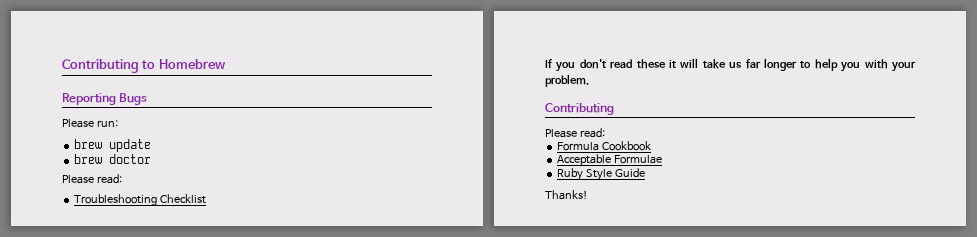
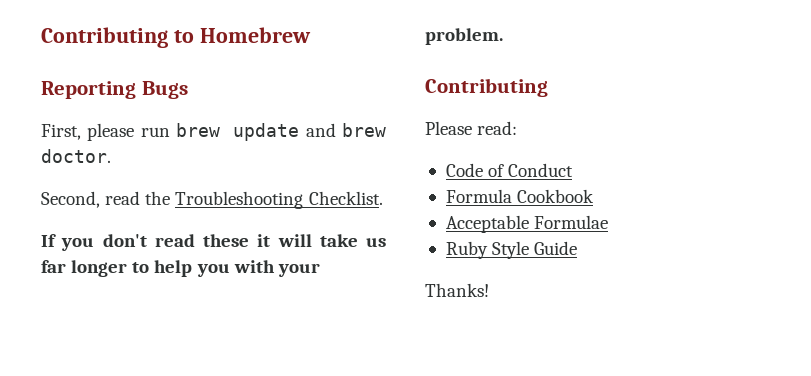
[62,119,118,128] Please run: // -> [41,123,170,141] First, please run
[74,154,152,164] [62,174,122,184] [74,194,207,206] // brew doctor // Please read: // Troubleshooting Checklist -> [305,123,386,137] [41,149,111,163] [41,191,383,209] and brew doctor. // Second, read the Troubleshooting Checklist.
(605, 133) none -> [445,163,574,177] // Code of Conduct

